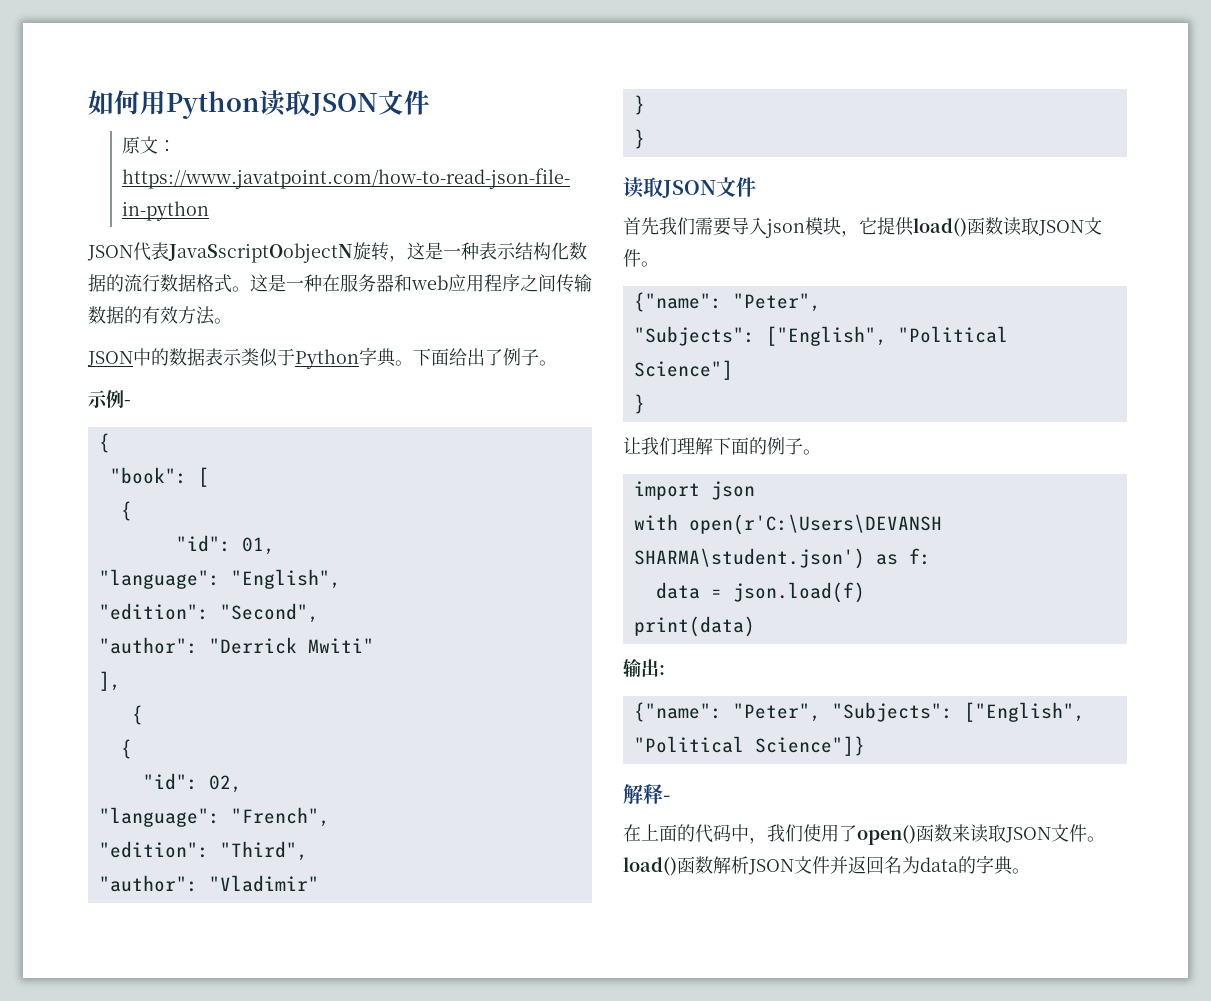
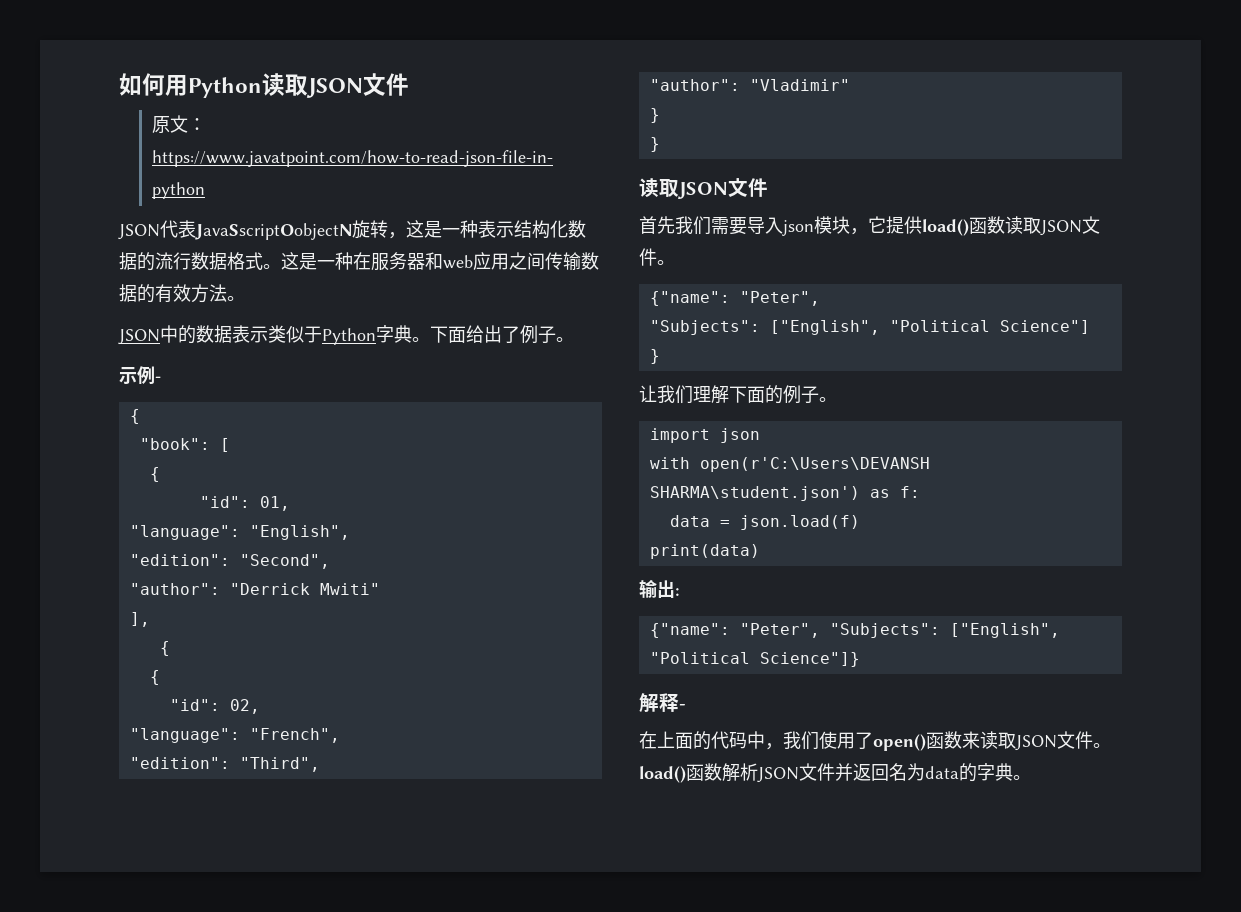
[484,274,520,292] 程序 -> (509, 261) none

